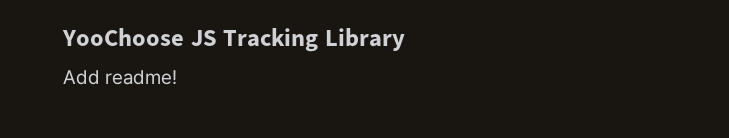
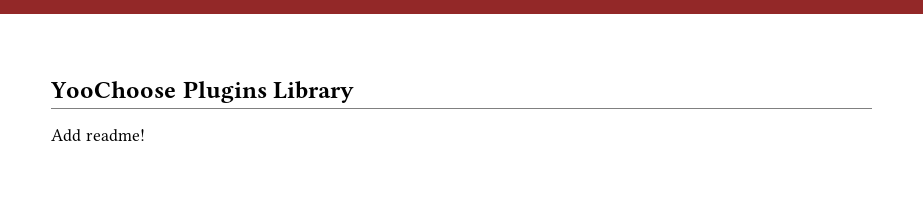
[190,28,319,52] JS Tracking -> [182,81,267,103] Plugins

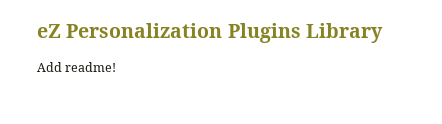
[50,81,176,98] YooChoose -> [37,23,223,38] eZ Personalization

